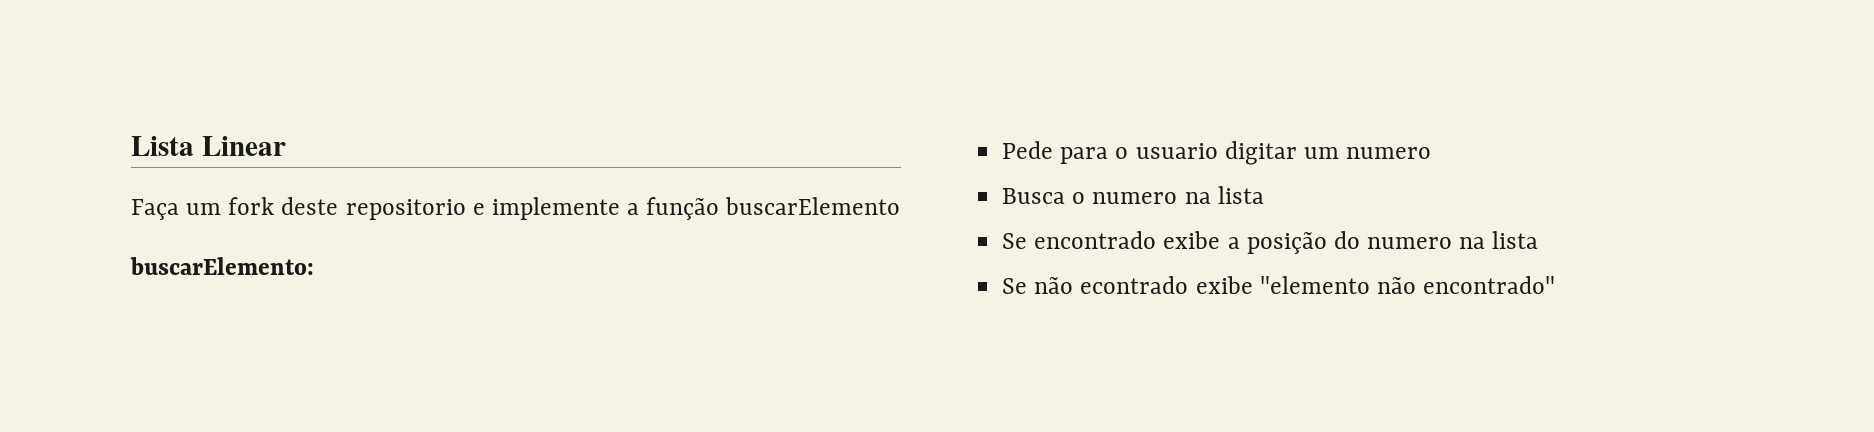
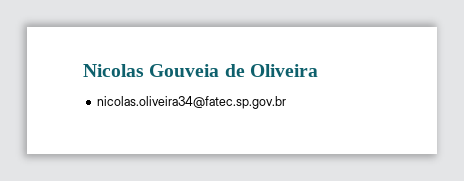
[131,136,286,156] [131,197,901,220] [130,257,314,275] [1002,141,1432,165] [1002,186,1264,204] [1002,231,1539,254] [1002,276,1556,294] Lista Linear // Faça um fork deste repositorio e implemente a função buscarElemento // buscarElemento: // Pede para o usuario digitar um numero // Busca o numero na lista // Se encontrado exibe a posição do numero na lista // Se não econtrado exibe "elemento não encontrado" -> [83,64,318,77] [96,96,286,109] Nicolas Gouveia de Oliveira // nicolas.oliveira34@fatec.sp.gov.br

